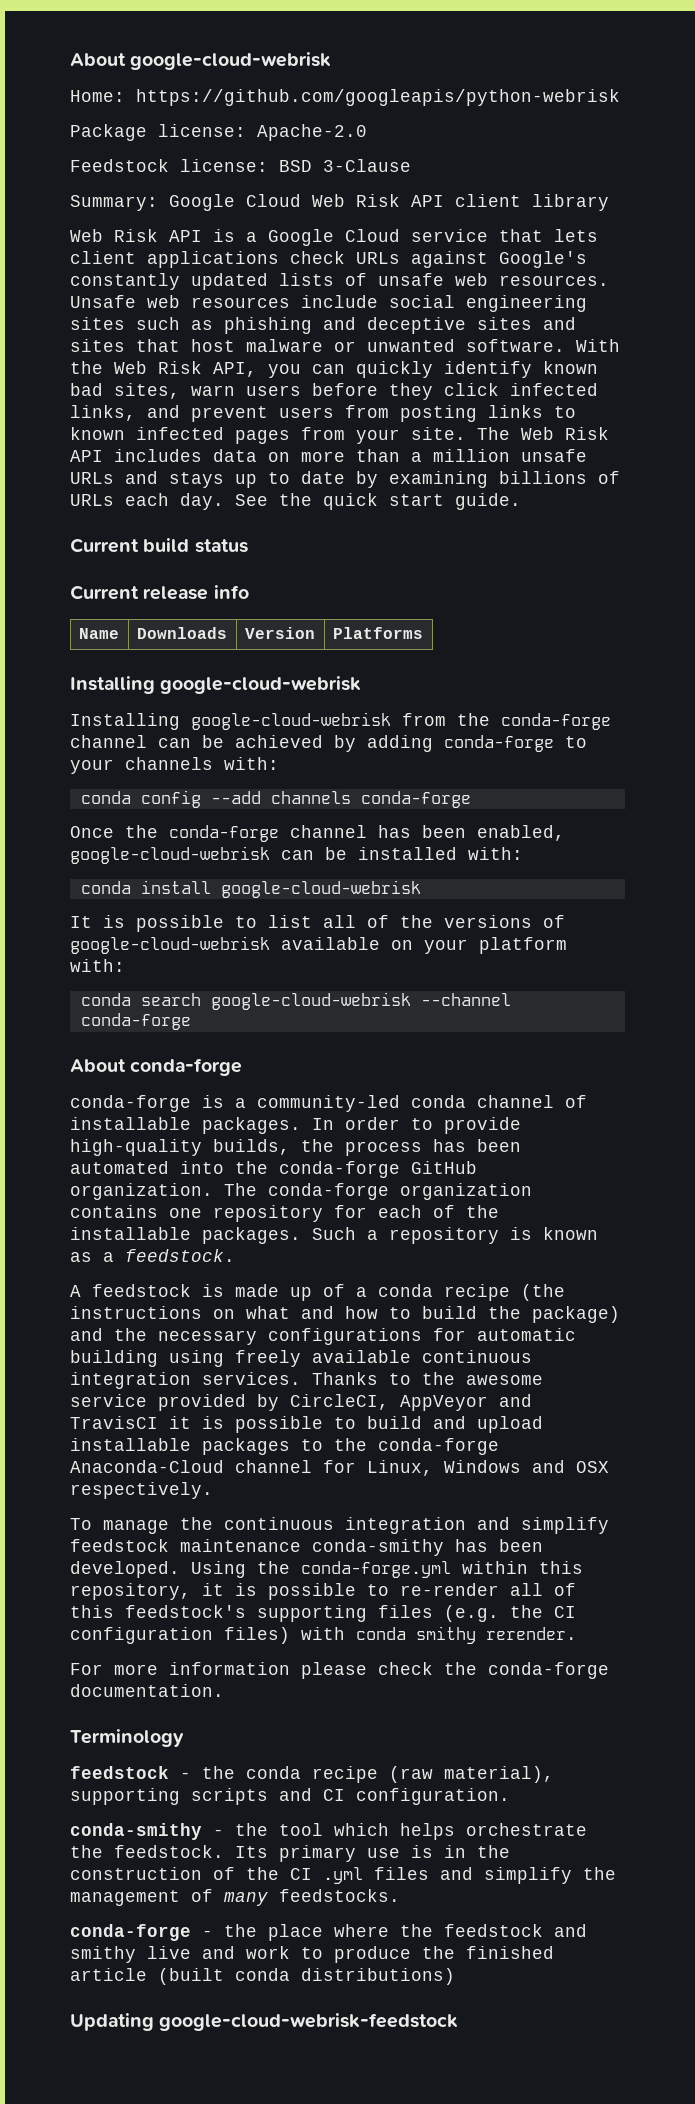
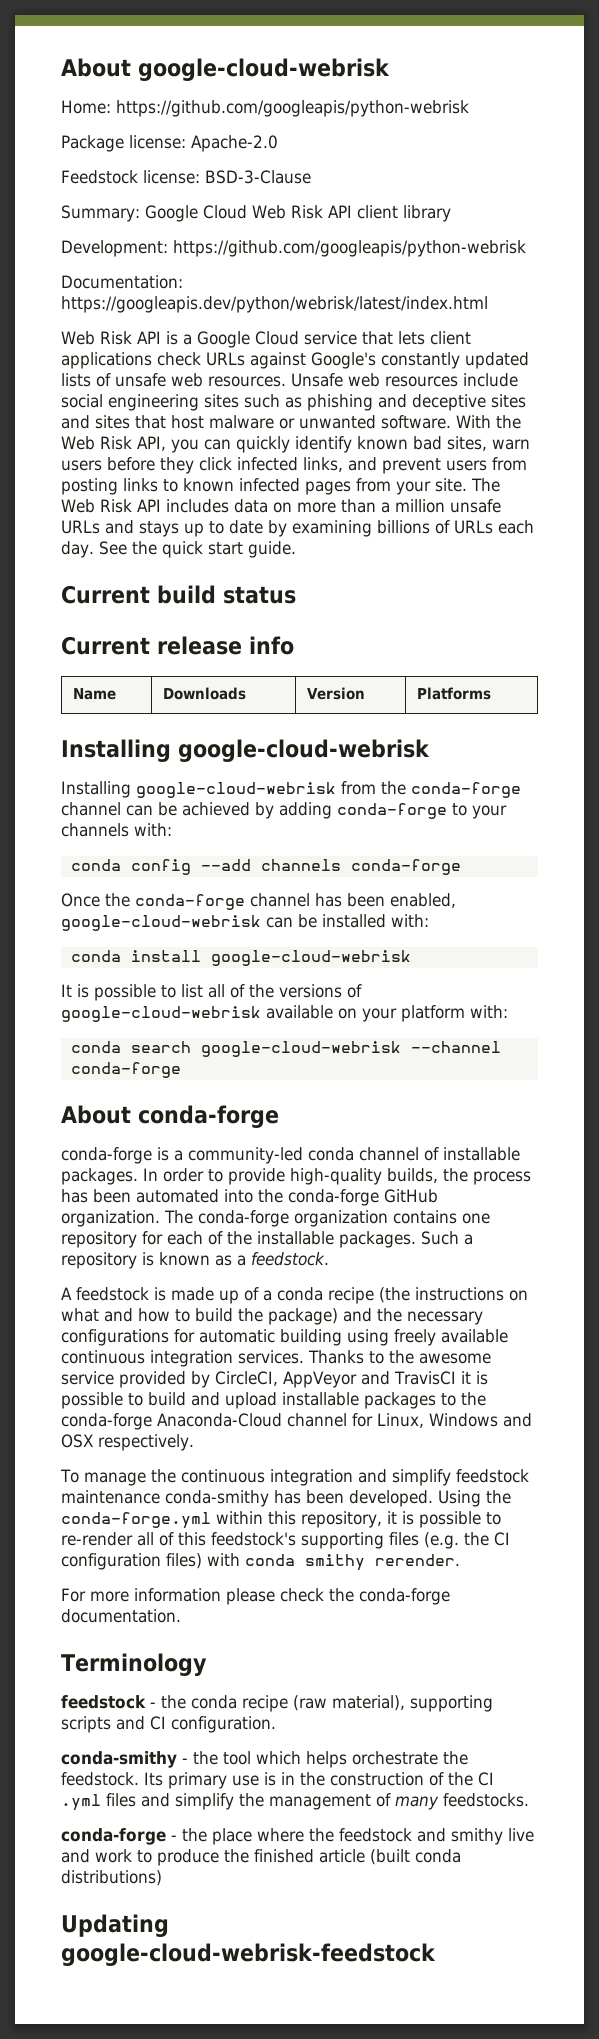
[279,159,411,172] BSD 3-Clause -> [204,170,311,184] BSD-3-Clause
(609, 202) none -> [61,240,526,257] [61,275,183,289] [61,296,488,313] // Development: https://github.com/googleapis/python-webrisk // Documentation: https://googleapis.dev/python/webrisk/latest/index.html

